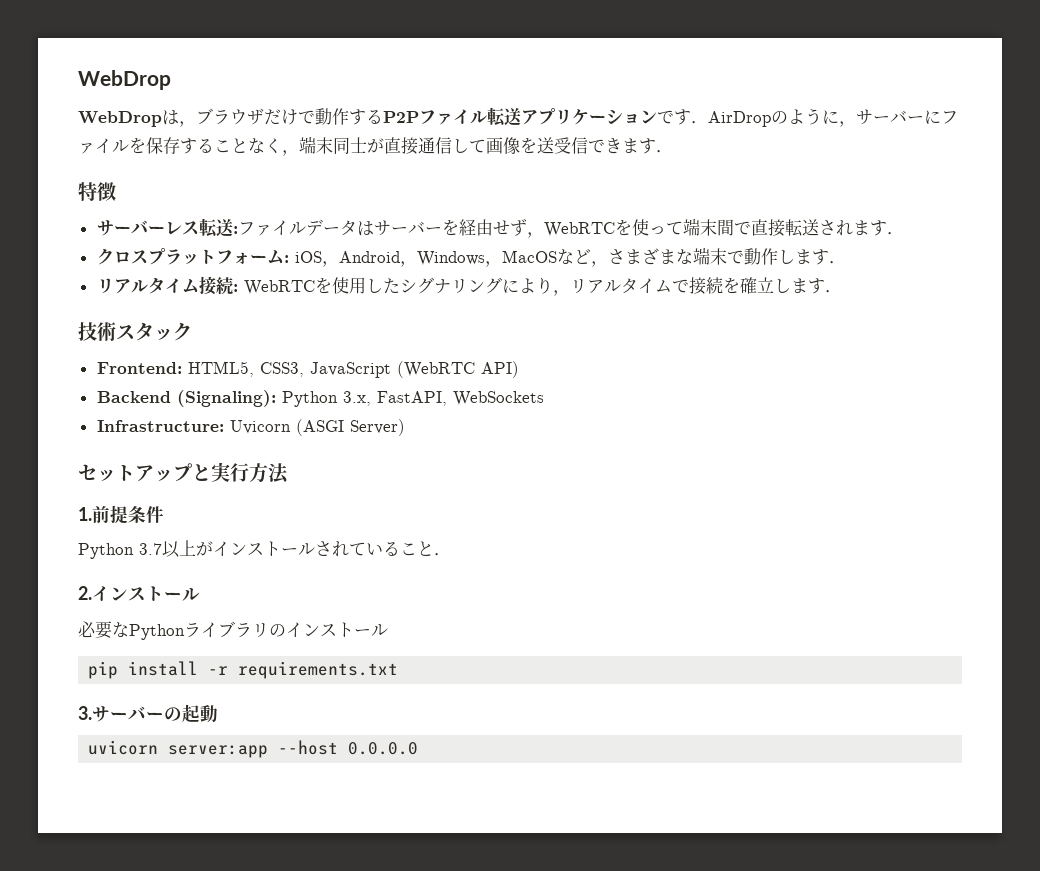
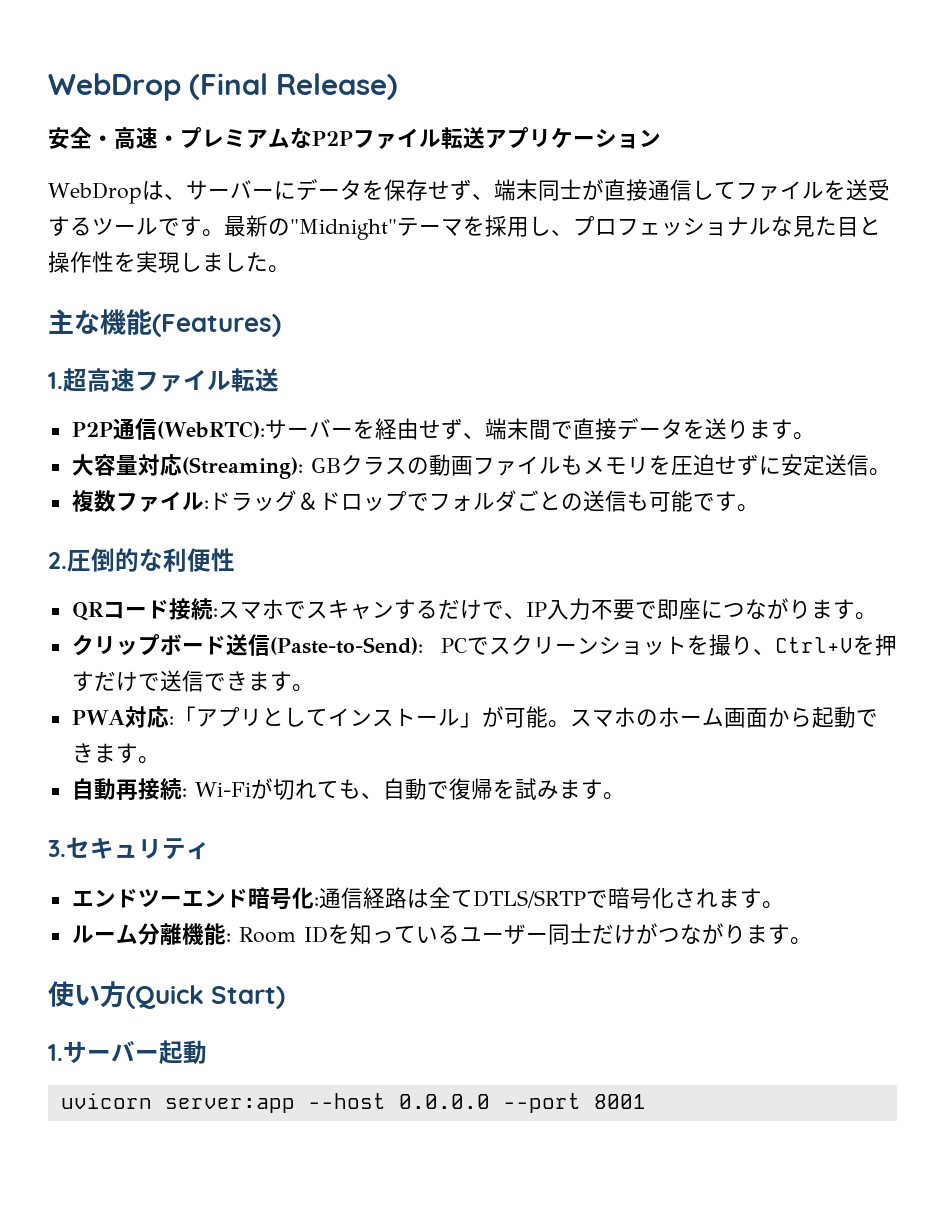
[78,70,171,90] [78,108,383,127] WebDrop // WebDropは，ブラウザだけで動作する -> [48,73,398,101] [48,127,312,149] WebDrop (Final Release) // 安全・高速・プレミアムな
[657,108,958,127] [78,137,299,156] です．AirDropのように，サーバーにファイルを保存することなく， -> [48,179,494,204] // WebDropは、サーバーにデータを保存せず、
[486,137,673,155] [78,182,116,201] [96,218,374,238] 画像を送受信できます． // 特徴 // サーバーレス転送:ファイルデータは -> [735,179,890,201] [48,215,881,240] [48,251,290,273] [48,309,281,337] [48,368,279,392] [71,418,265,440] ファイルを送受するツールです。最新の"Midnight"テーマを採用し、プロフェッショナルな見た目と操作性を実現しました。 // 主な機能(Features) // 1.超高速ファイル転送 // P2P通信(WebRTC):
[526,218,904,238] [96,247,846,267] [96,276,842,296] [78,322,192,341] [96,361,519,378] [96,390,544,407] [96,419,405,436] [78,462,289,484] [78,505,164,524] [78,540,451,559] [78,586,200,601] [78,621,388,640] [88,661,399,679] [78,706,182,722] ，WebRTCを使って端末間で直接転送されます． // クロスプラットフォーム: iOS，Android，Windows，MacOSなど，さまざまな端末で動作します． // リアルタイム接続: WebRTCを使用したシグナリングにより，リアルタイムで接続を確立します． // 技術スタック // Frontend: HTML5, CSS3, JavaScript (WebRTC API) // Backend (Signaling): Python 3.x, FastAPI, WebSockets // Infrastructure: Uvicorn (ASGI Server) // セットアップと実行方法 // 1.前提条件 // Python 3.7以上がインストールされていること． // 2.インストール // 必要なPythonライブラリのインストール // pip install -r requirements.txt // 3.サーバーの -> [462,418,815,440] [71,454,891,479] [71,490,759,512] [48,548,235,572] [71,598,877,621] [71,634,897,656] [71,670,314,692] [71,706,878,728] [71,743,160,764] [71,778,625,801] [48,837,210,860] [71,887,784,910] [71,923,812,945] [48,981,286,1009] [48,1041,159,1064] 、端末間で直接データを送ります。 // 大容量対応(Streaming): GBクラスの動画ファイルもメモリを圧迫せずに安定送信。 // 複数ファイル:ドラッグ＆ドロップでフォルダごとの送信も可能です。 // 2.圧倒的な利便性 // QRコード接続:スマホでスキャンするだけで、IP入力不要で即座につながります。 // クリップボード送信(Paste-to-Send): PCでスクリーンショットを撮り、Ctrl+Vを押すだけで送信できます。 // PWA対応:「アプリとしてインストール」が可能。スマホのホーム画面から起動できます。 // 自動再接続: Wi-Fiが切れても、自動で復帰を試みます。 // 3.セキュリティ // エンドツーエンド暗号化:通信経路は全てDTLS/SRTPで暗号化されます。 // ルーム分離機能: Room IDを知っているユーザー同士だけがつながります。 // 使い方(Quick Start) // 1.サーバー
(419, 748) none -> [502,1093,646,1113] --port 8001

